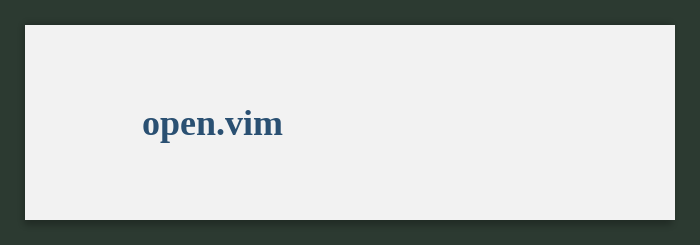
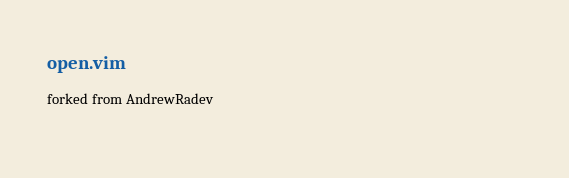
(283, 126) none -> [47,93,214,104] // forked from AndrewRadev

